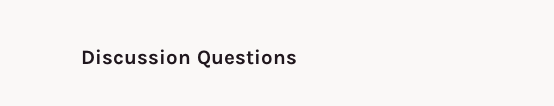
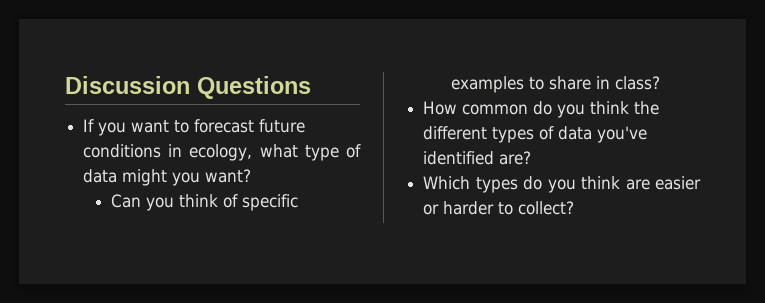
(297, 58) none -> [83,119,306,136] [83,144,362,161] [83,169,252,186] [111,194,299,211] [451,76,661,93] [423,101,660,118] [423,126,648,143] [423,151,532,165] [423,176,701,193] [423,201,575,215] // If you want to forecast future conditions in ecology, what type of data might you want? // Can you think of specific examples to share in class? // How common do you think the different types of data you've identified are? // Which types do you think are easier or harder to collect?

